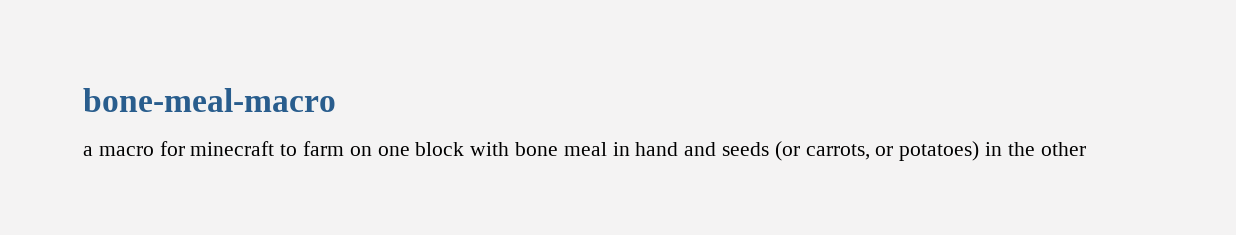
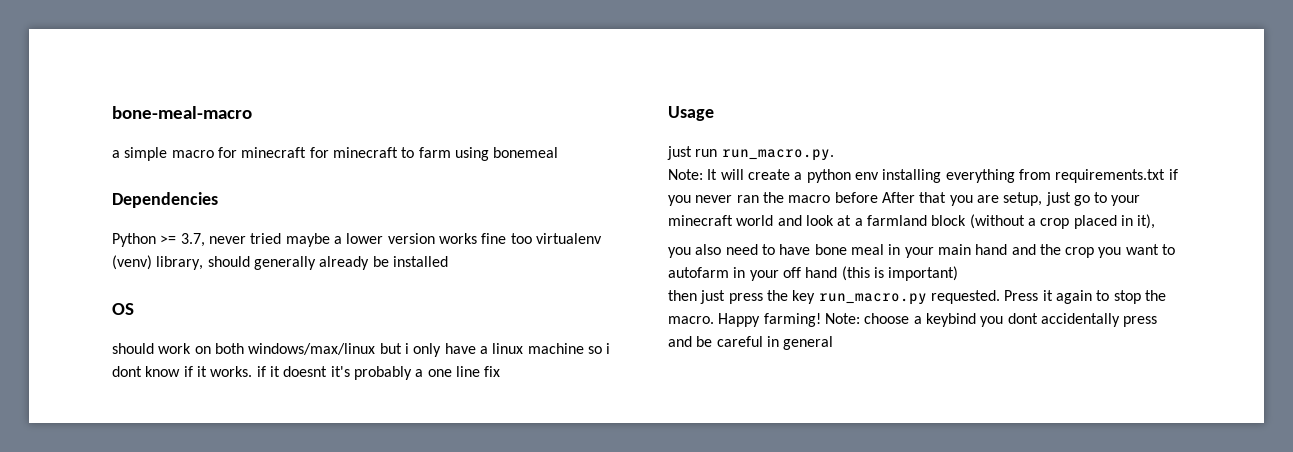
(93, 151) none -> [124,147,168,161] simple
[280,141,1086,161] to farm on one block with bone meal in hand and seeds (or carrots, or potatoes) in the other -> [309,147,559,161] [112,192,218,208] [112,233,602,247] [112,255,448,270] [112,303,134,315] [112,343,611,357] [112,366,501,380] [668,106,714,121] [667,146,834,161] [668,169,1178,183] [668,192,1141,206] [668,214,1156,229] [668,244,1176,258] [668,266,959,281] [668,290,1166,305] [668,313,1158,327] [668,336,834,350] for minecraft to farm using bonemeal // Dependencies // Python >= 3.7, never tried maybe a lower version works fine too virtualenv (venv) library, should generally already be installed // OS // should work on both windows/max/linux but i only have a linux machine so i dont know if it works. if it doesnt it's probably a one line fix // Usage // just run run_macro.py. // Note: It will create a python env installing everything from requirements.txt if you never ran the macro before After that you are setup, just go to your minecraft world and look at a farmland block (without a crop placed in it), // you also need to have bone meal in your main hand and the crop you want to autofarm in your off hand (this is important) // then just press the key run_macro.py requested. Press it again to stop the macro. Happy farming! Note: choose a keybind you dont accidentally press and be careful in general

